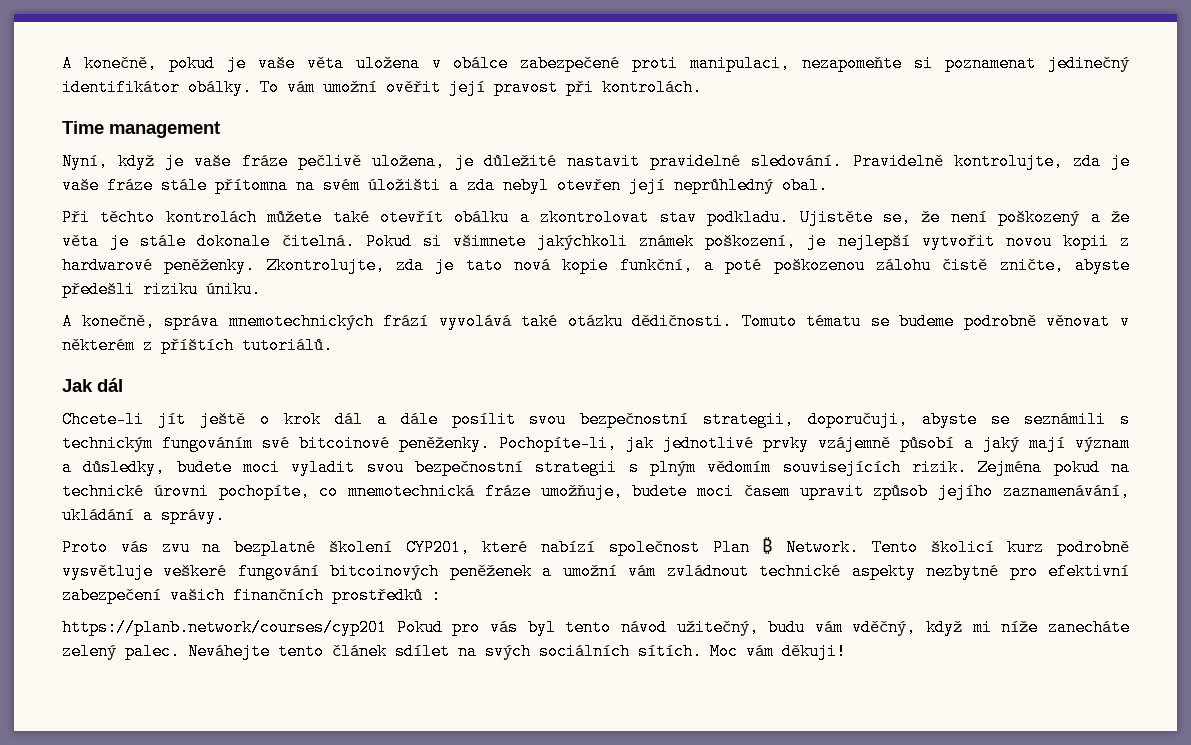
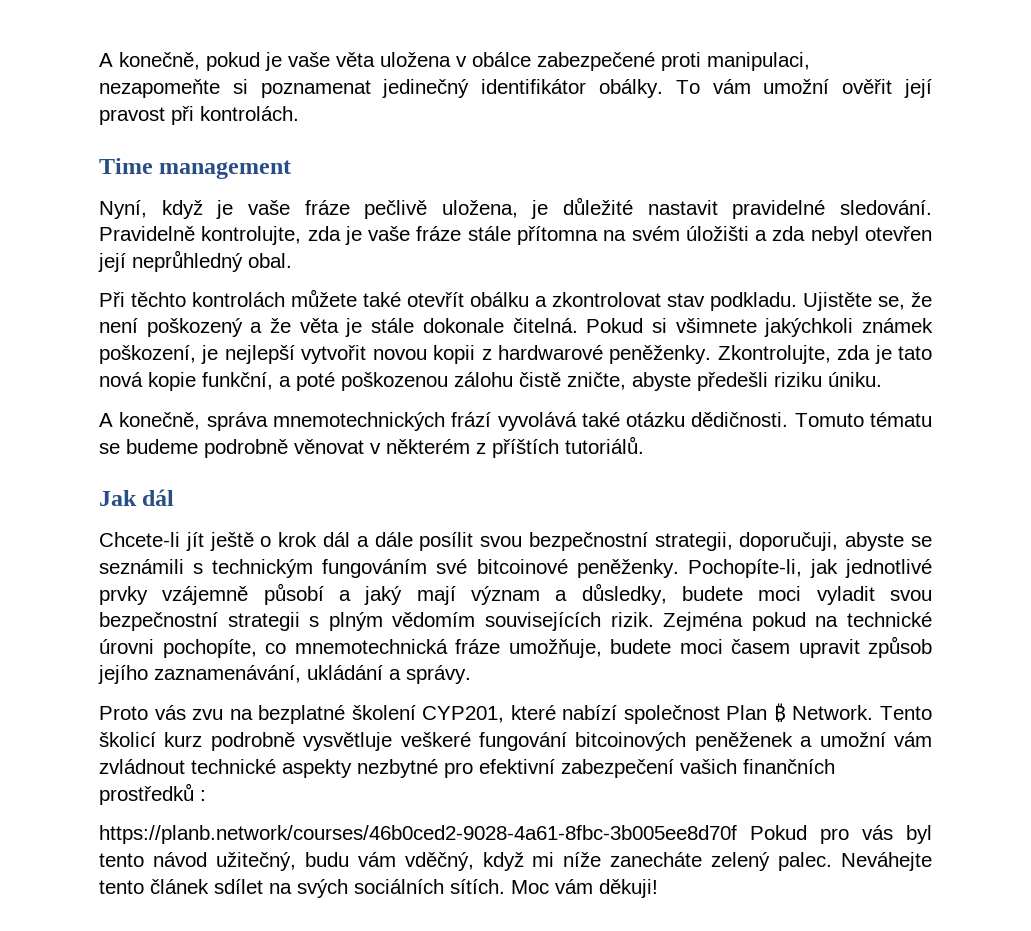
[62,619,387,636] https://planb.network/courses/cyp201 -> [99,825,737,844] https://planb.network/courses/46b0ced2-9028-4a61-8fbc-3b005ee8d70f

